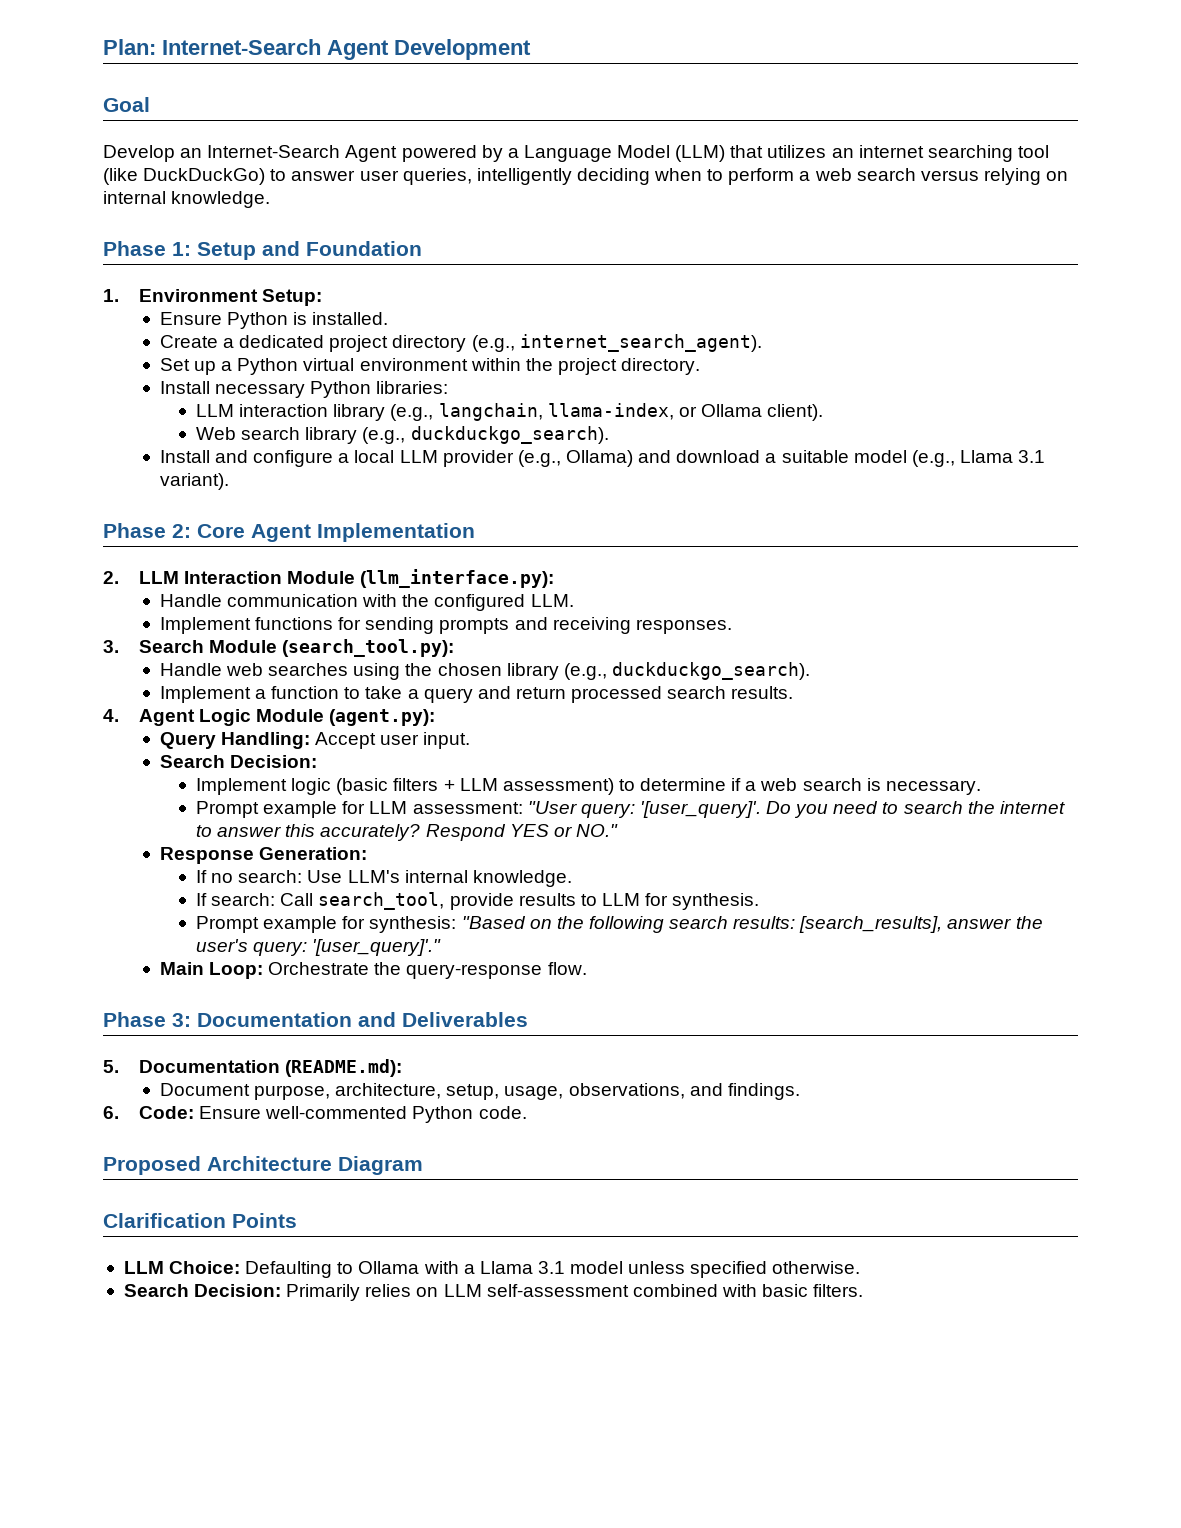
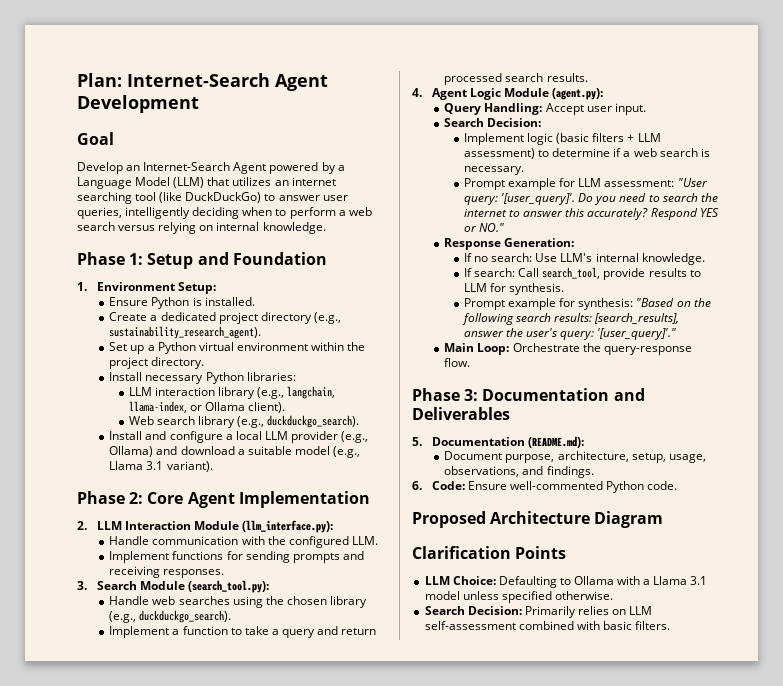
[519,334,762,352] internet_search_agent). -> [109,326,262,339] sustainability_research_agent).

